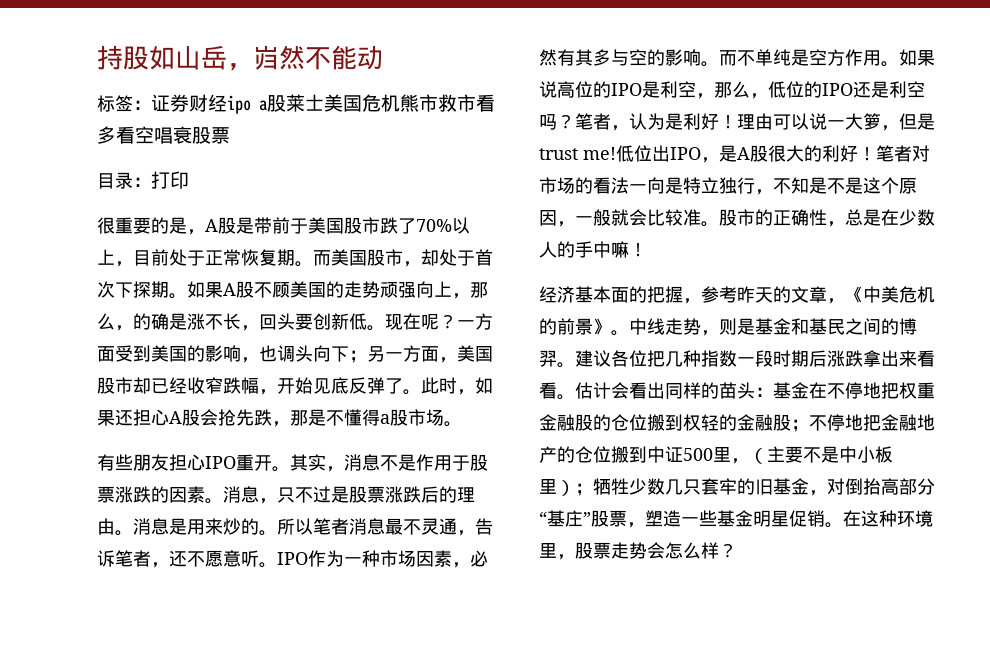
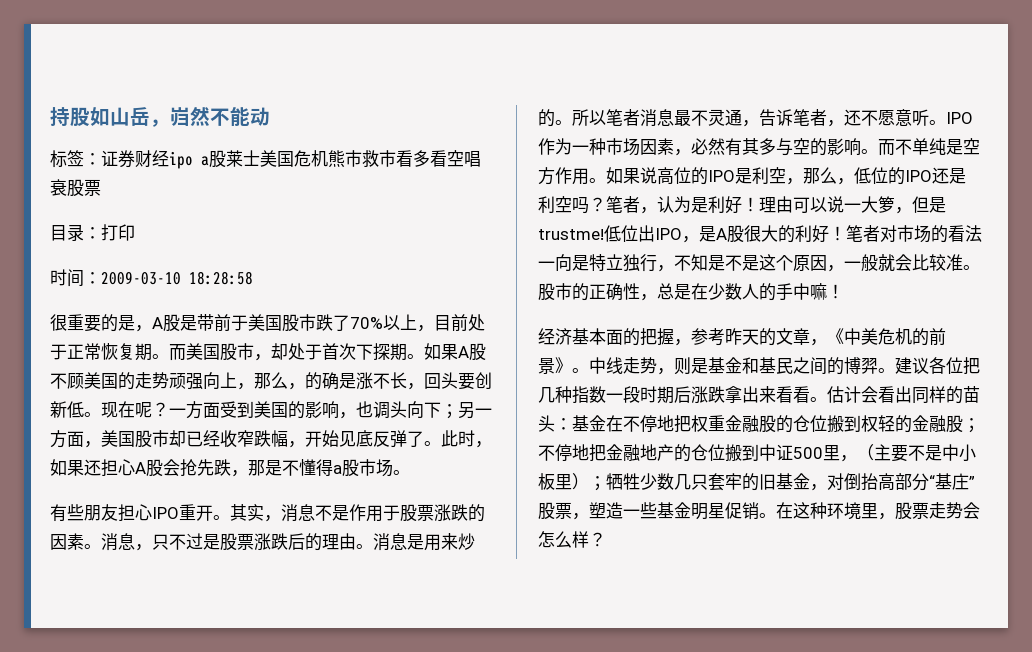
(189, 180) none -> [50,269,253,287] // 时间：2009-03-10 18:28:58
[539,147,616,160] trust me! -> [538,229,604,240] trustme!

